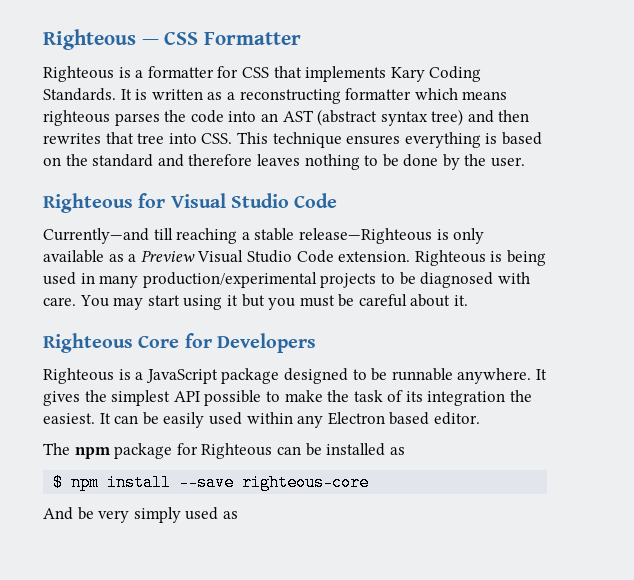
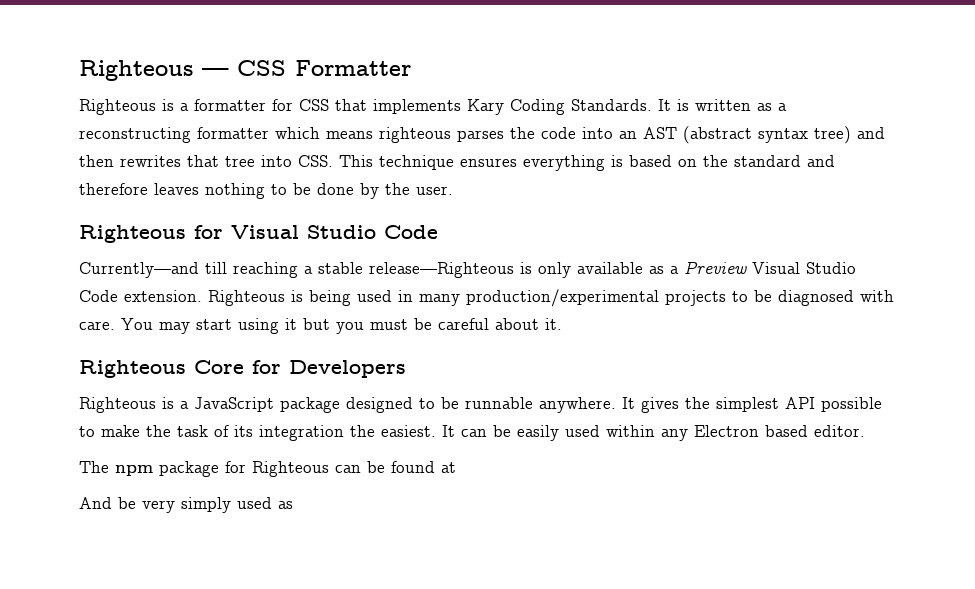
[326,443,405,456] [53,474,370,491] installed as // $ npm install --save righteous-core -> [391,461,456,473] found at

